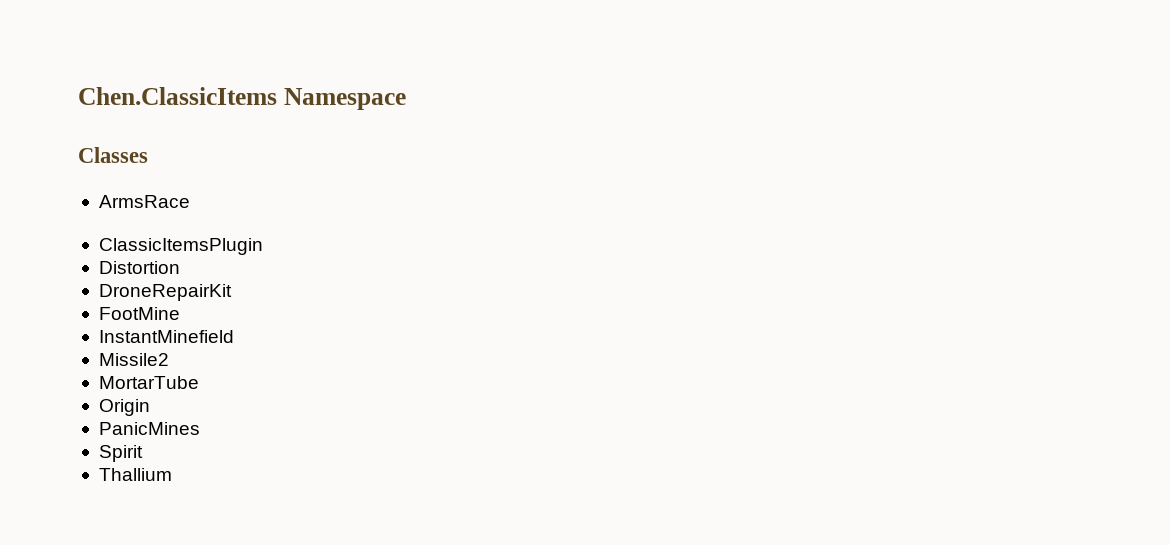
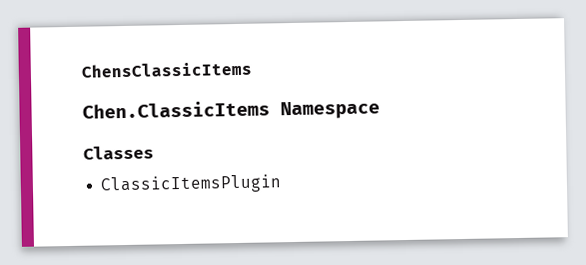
(78, 96) none -> [81,61,252,78] ChensClassicItems //
[98,195,190,208] // ArmsRace -> (154, 152) none
[98,261,180,274] [98,284,232,301] [98,307,180,320] [98,330,234,343] [98,353,169,366] [98,376,199,389] [98,399,150,416] [98,422,200,435] [98,445,143,462] [98,468,172,481] // Distortion // DroneRepairKit // FootMine // InstantMinefield // Missile2 // MortarTube // Origin // PanicMines // Spirit // Thallium -> (283, 184) none

